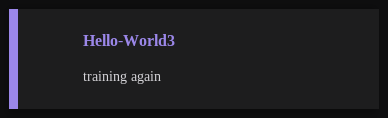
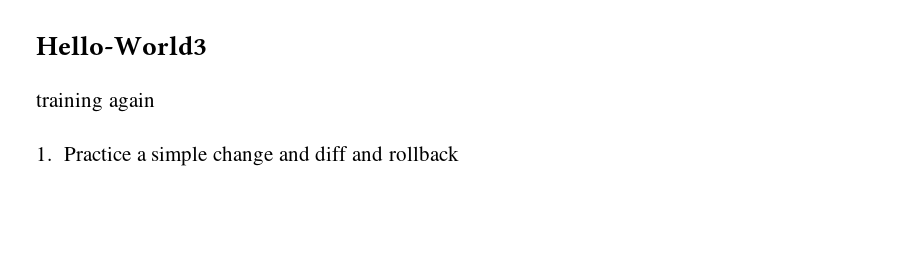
(161, 77) none -> [36,146,459,166] // 1. Practice a simple change and diff and rollback

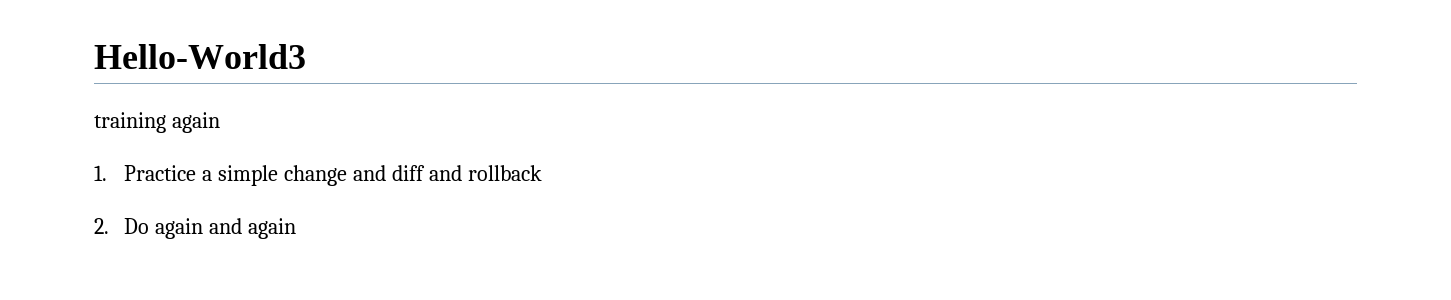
(459, 153) none -> [94,218,297,239] // 2. Do again and again

